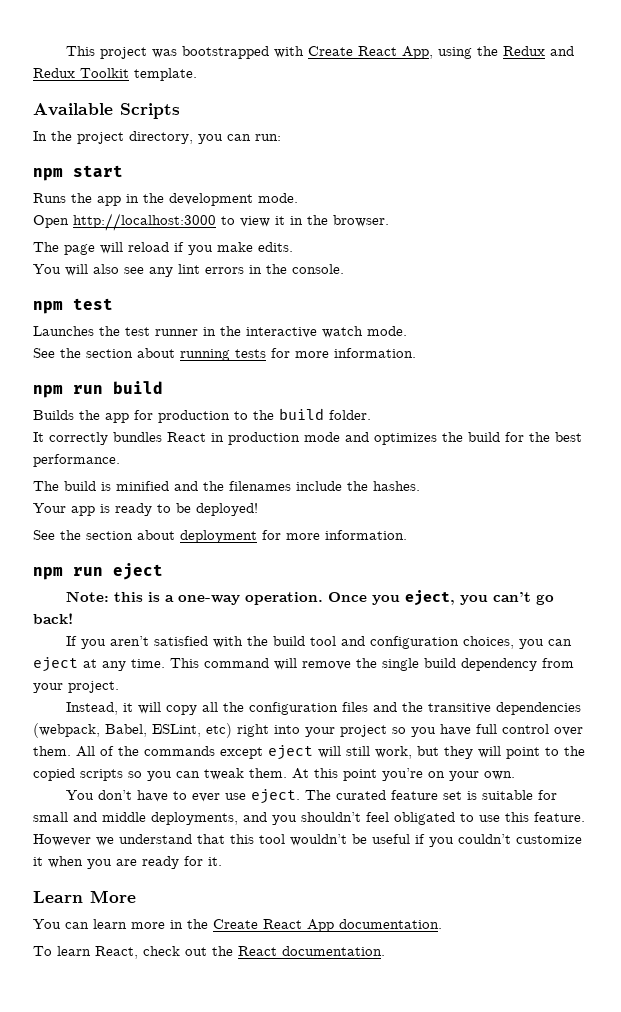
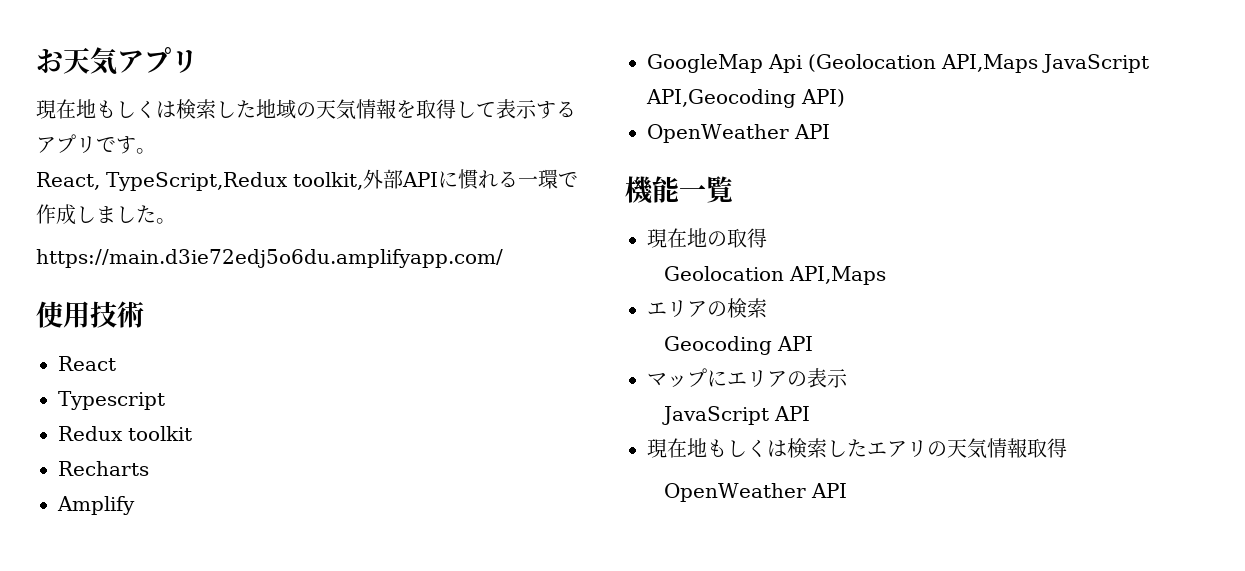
[66,46,575,59] [33,68,197,81] [33,103,180,119] [33,131,281,144] [33,165,123,181] [33,193,298,206] [33,213,389,231] [33,242,293,255] [33,264,344,277] [33,298,113,314] [33,326,407,338] [33,348,416,361] [33,381,163,398] [33,408,371,423] [33,432,582,445] [33,454,120,467] [33,481,420,491] [33,503,258,516] [33,530,407,543] [33,563,163,580] [66,590,555,606] [33,613,73,624] [66,636,573,649] [33,657,574,672] [33,681,119,693] [66,702,582,715] [33,723,583,738] [33,745,585,760] [33,768,515,781] [66,789,558,804] [33,812,585,825] [33,834,582,847] [33,856,222,869] [33,890,136,903] [33,919,442,932] [33,946,385,959] This project was bootstrapped with Create React App, using the Redux and Redux Toolkit template. // Available Scripts // In the project directory, you can run: // npm start // Runs the app in the development mode. // Open http://localhost:3000 to view it in the browser. // The page will reload if you make edits. // You will also see any lint errors in the console. // npm test // Launches the test runner in the interactive watch mode. // See the section about running tests for more information. // npm run build // Builds the app for production to the build folder. // It correctly bundles React in production mode and optimizes the build for the best performance. // The build is minified and the filenames include the hashes. // Your app is ready to be deployed! // See the section about deployment for more information. // npm run eject // Note: this is a one-way operation. Once you eject, you can’t go back! // If you aren’t satisfied with the build tool and configuration choices, you can eject at any time. This command will remove the single build dependency from your project. // Instead, it will copy all the configuration files and the transitive dependencies (webpack, Babel, ESLint, etc) right into your project so you have full control over them. All of the commands except eject will still work, but they will point to the copied scripts so you can tweak them. At this point you’re on your own. // You don’t have to ever use eject. The curated feature set is suitable for small and middle deployments, and you shouldn’t feel obligated to use this feature. However we understand that this tool wouldn’t be useful if you couldn’t customize it when you are ready for it. // Learn More // You can learn more in the Create React App documentation. // To learn React, check out the React documentation. -> [36,47,198,75] [36,99,576,120] [36,134,156,154] [36,169,578,191] [36,204,176,225] [36,249,503,268] [36,301,144,328] [58,356,116,371] [58,391,165,410] [58,426,192,441] [58,461,149,476] [57,496,135,515] [647,54,1149,73] [646,89,845,108] [647,124,830,143] [625,176,733,204] [647,228,767,248] [663,266,886,285] [647,298,767,318] [663,336,813,355] [647,368,848,388] [661,406,810,425] [647,438,1067,459] [663,483,847,502] お天気アプリ // 現在地もしくは検索した地域の天気情報を取得して表示するアプリです。 // React, TypeScript,Redux toolkit,外部APIに慣れる一環で作成しました。 // https://main.d3ie72edj5o6du.amplifyapp.com/ // 使用技術 // React // Typescript // Redux toolkit // Recharts // Amplify // GoogleMap Api (Geolocation API,Maps JavaScript API,Geocoding API) // OpenWeather API // 機能一覧 // 現在地の取得 // Geolocation API,Maps // エリアの検索 // Geocoding API // マップにエリアの表示 // JavaScript API // 現在地もしくは検索したエアリの天気情報取得 // OpenWeather API

